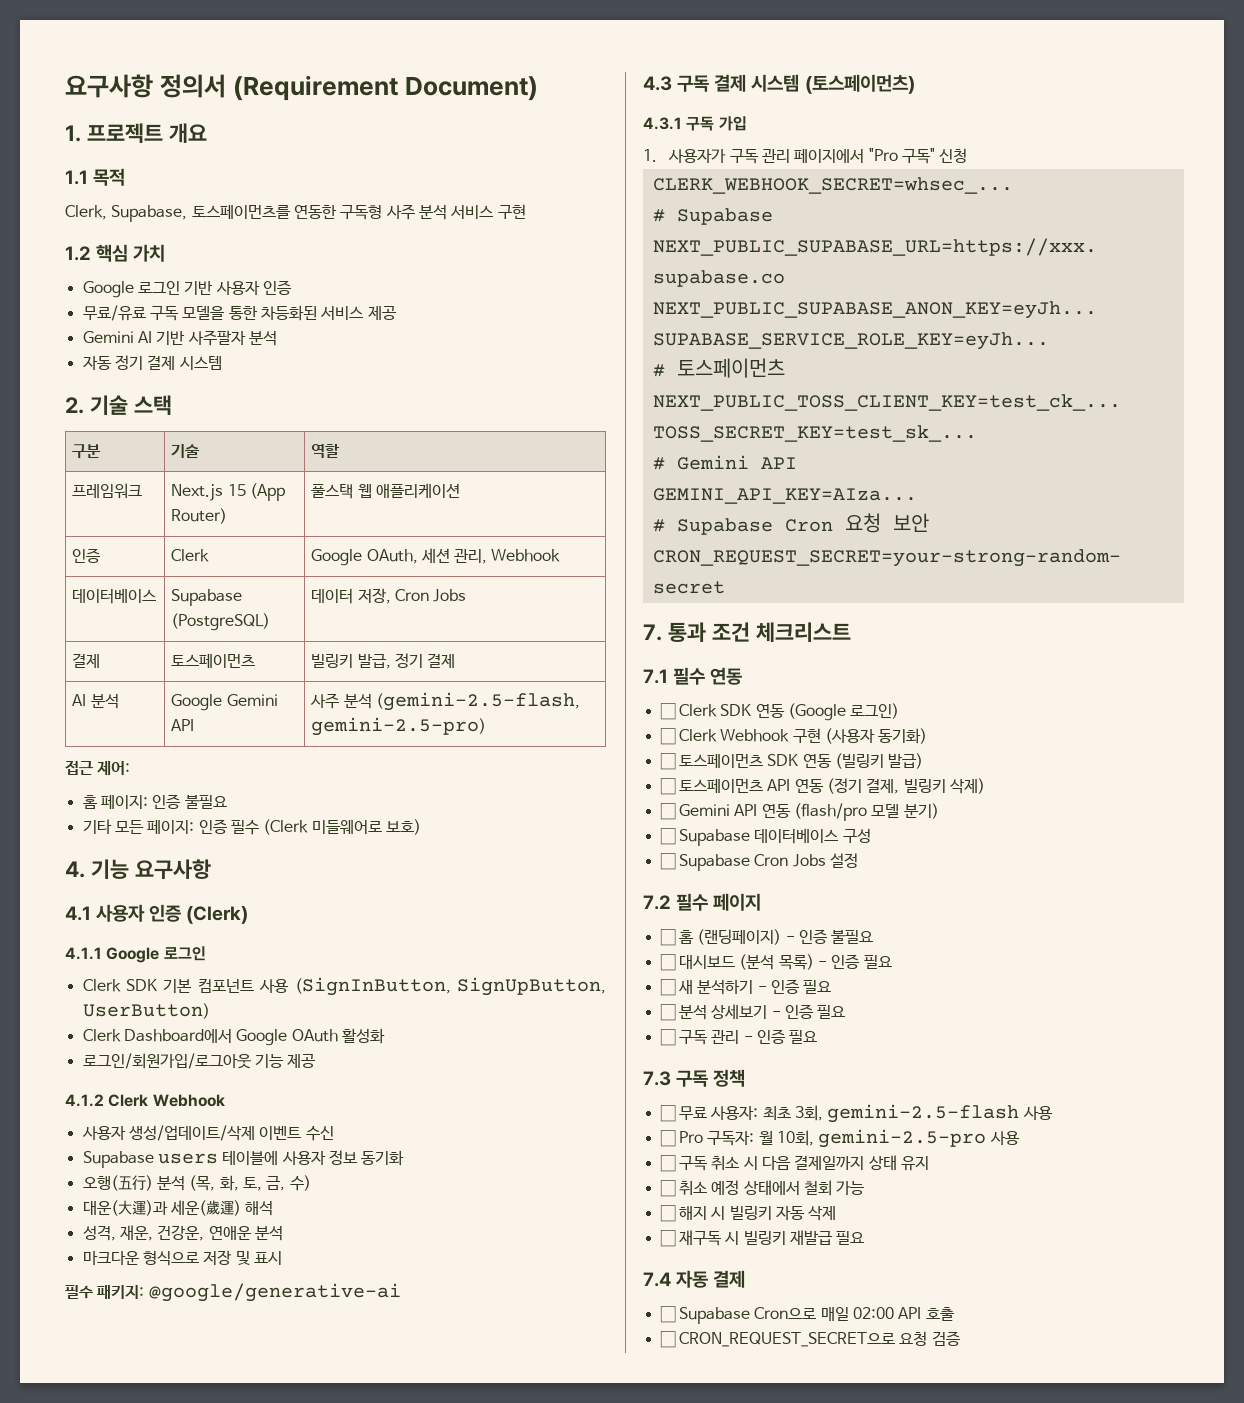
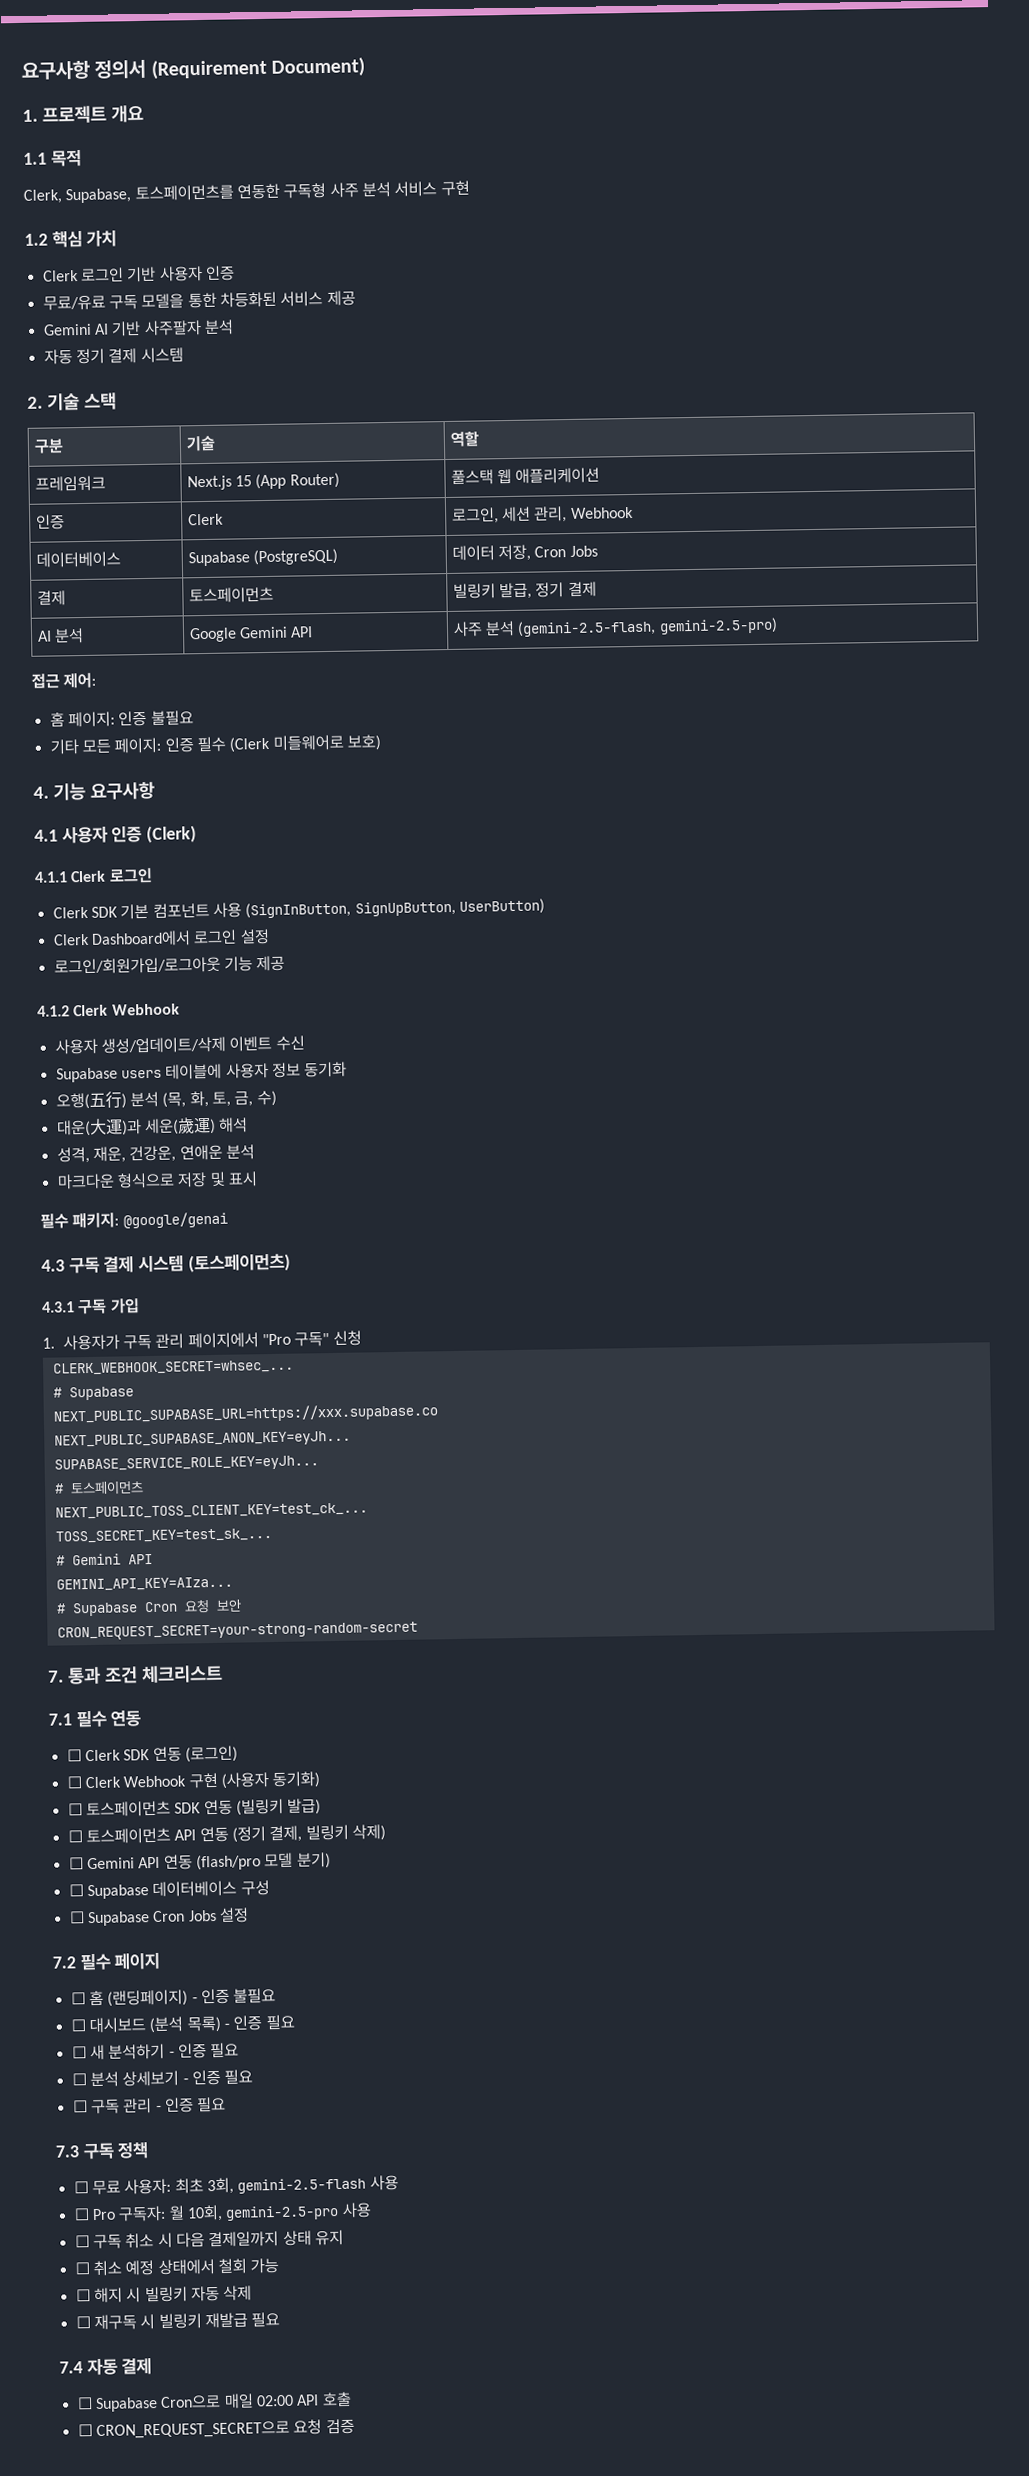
[82,281,134,298] Google -> [42,270,79,282] Clerk
[311,549,418,566] Google OAuth, -> [451,507,499,524] 로그인,
[106,947,160,963] Google -> [70,870,107,883] Clerk
[236,1028,385,1046] Google OAuth 활성화 -> [193,928,270,945] 로그인 설정
[148,1283,401,1302] @google/generative-ai -> [122,1211,228,1229] @google/genai
[787,703,900,721] (Google 로그인) -> [184,1745,238,1763] (로그인)

